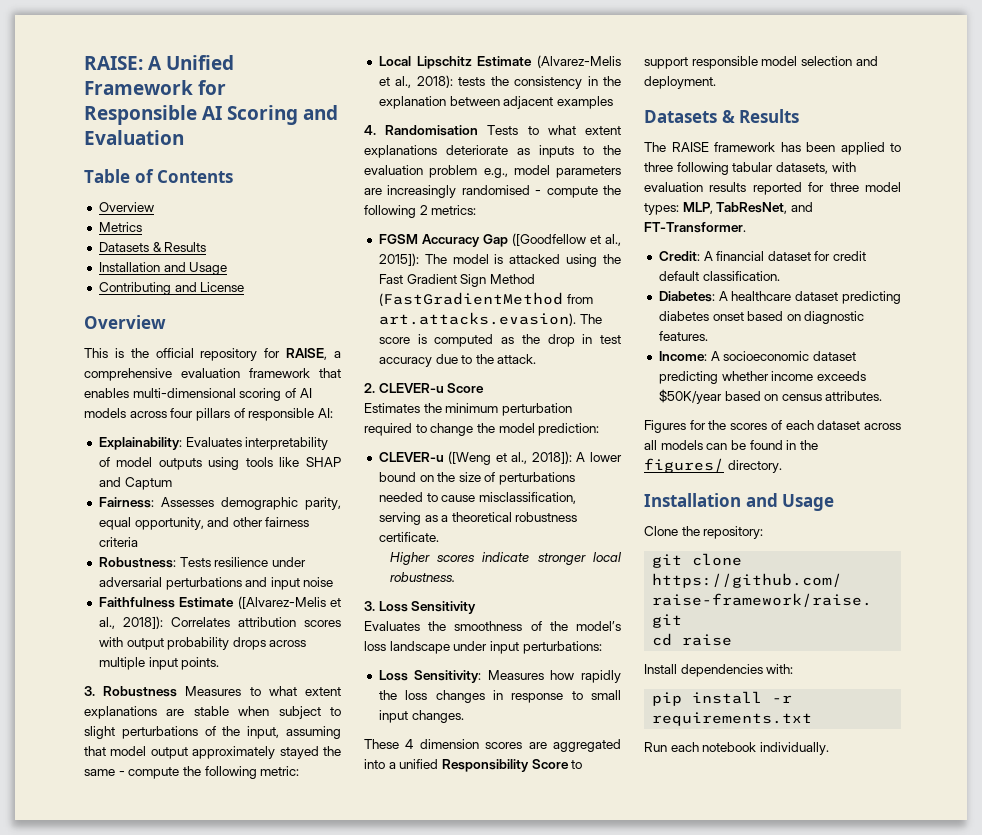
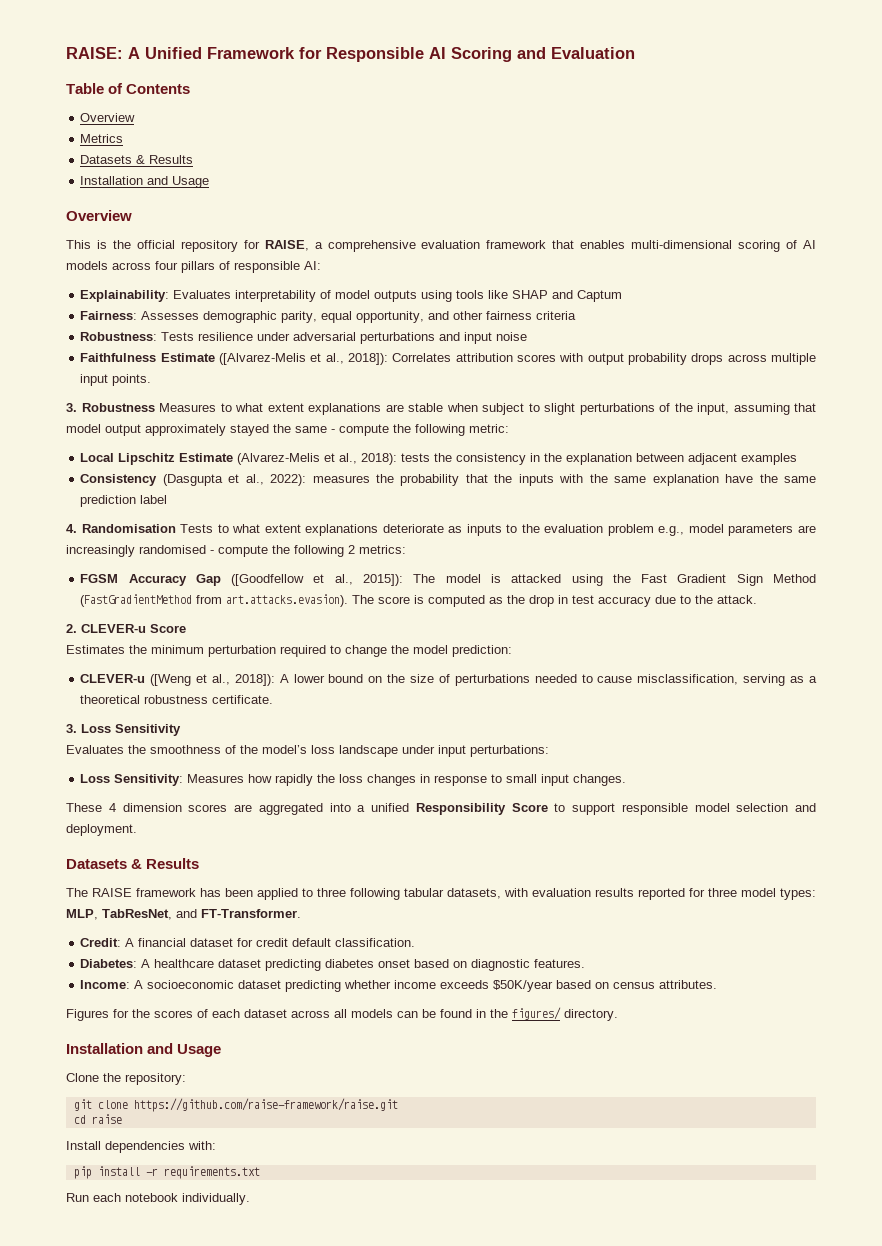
[98,282,245,295] // Contributing and License -> (210, 182) none
(613, 102) none -> [80,474,817,486] [80,495,168,507] // Consistency (Dasgupta et al., 2022): measures the probability that the inputs with the same explanation have the same prediction label
[389,552,621,565] [389,572,455,582] // Higher scores indicate stronger local robustness. -> (274, 699) none

